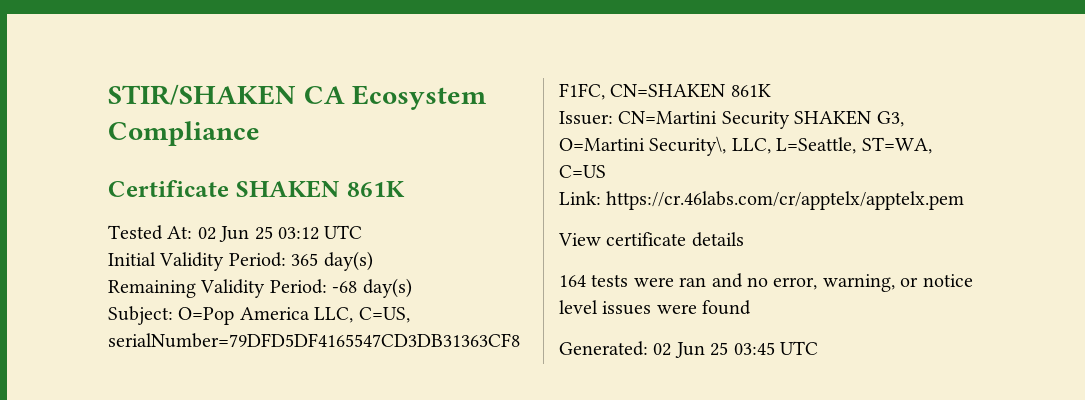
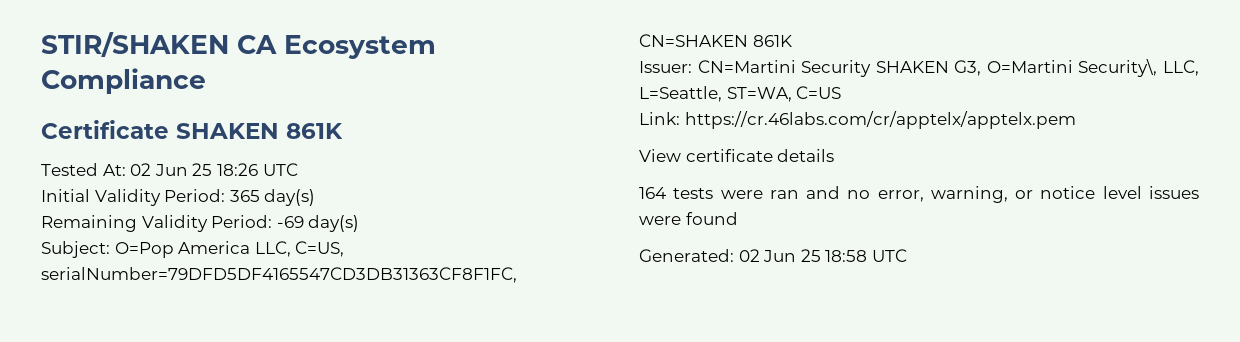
[278,227,319,240] 03:12 -> [216,163,258,176] 18:26
[332,281,358,293] -68 -> [276,216,304,228] -69
[733,342,775,355] 03:45 -> [825,250,868,262] 18:58

